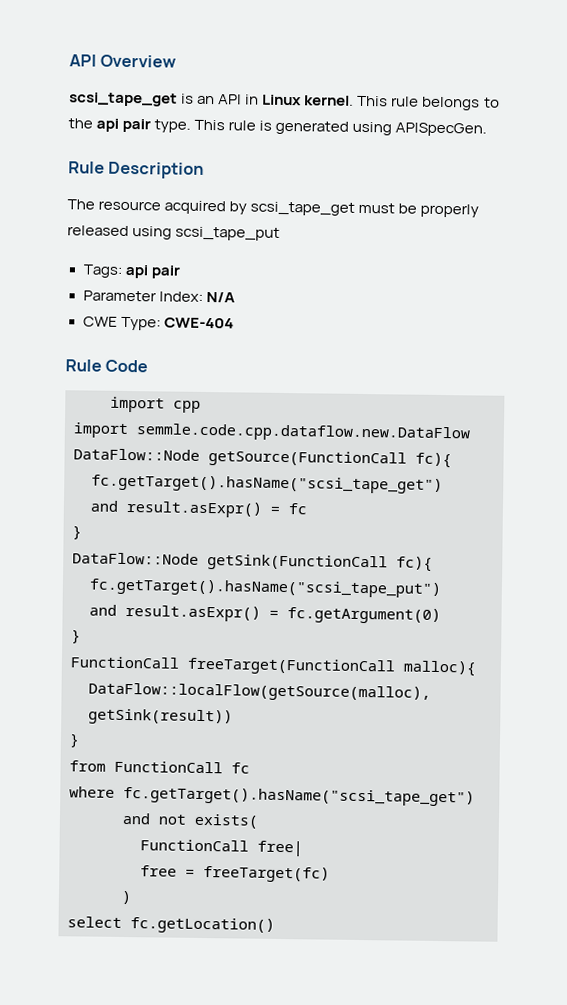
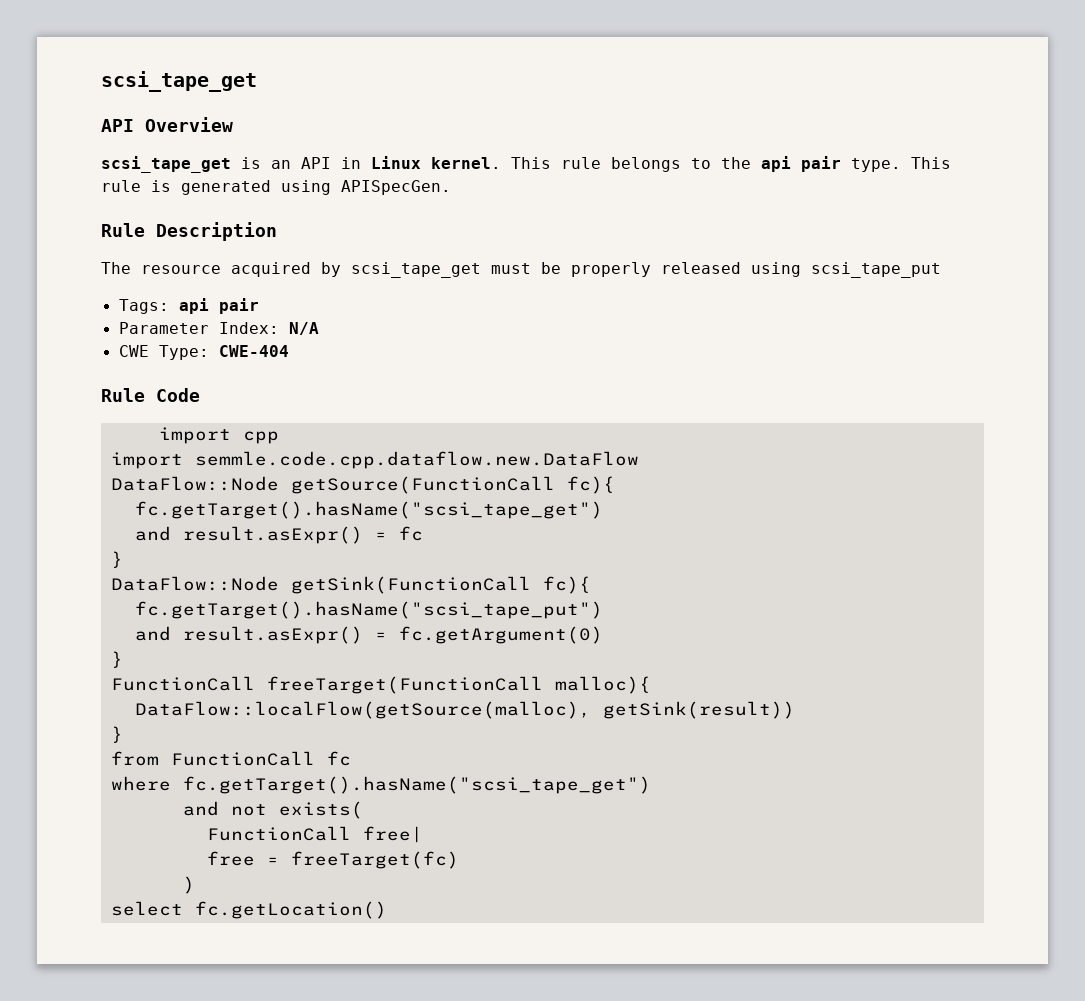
(69, 60) none -> [101,71,257,92] scsi_tape_get //

